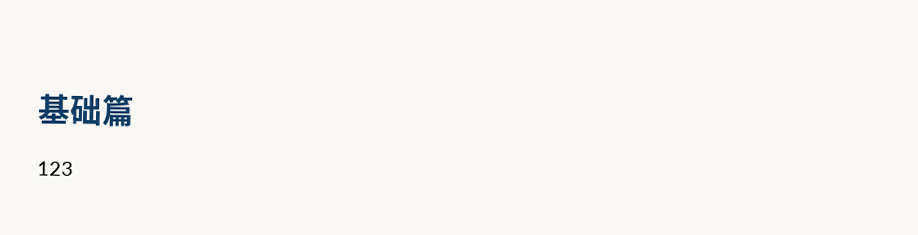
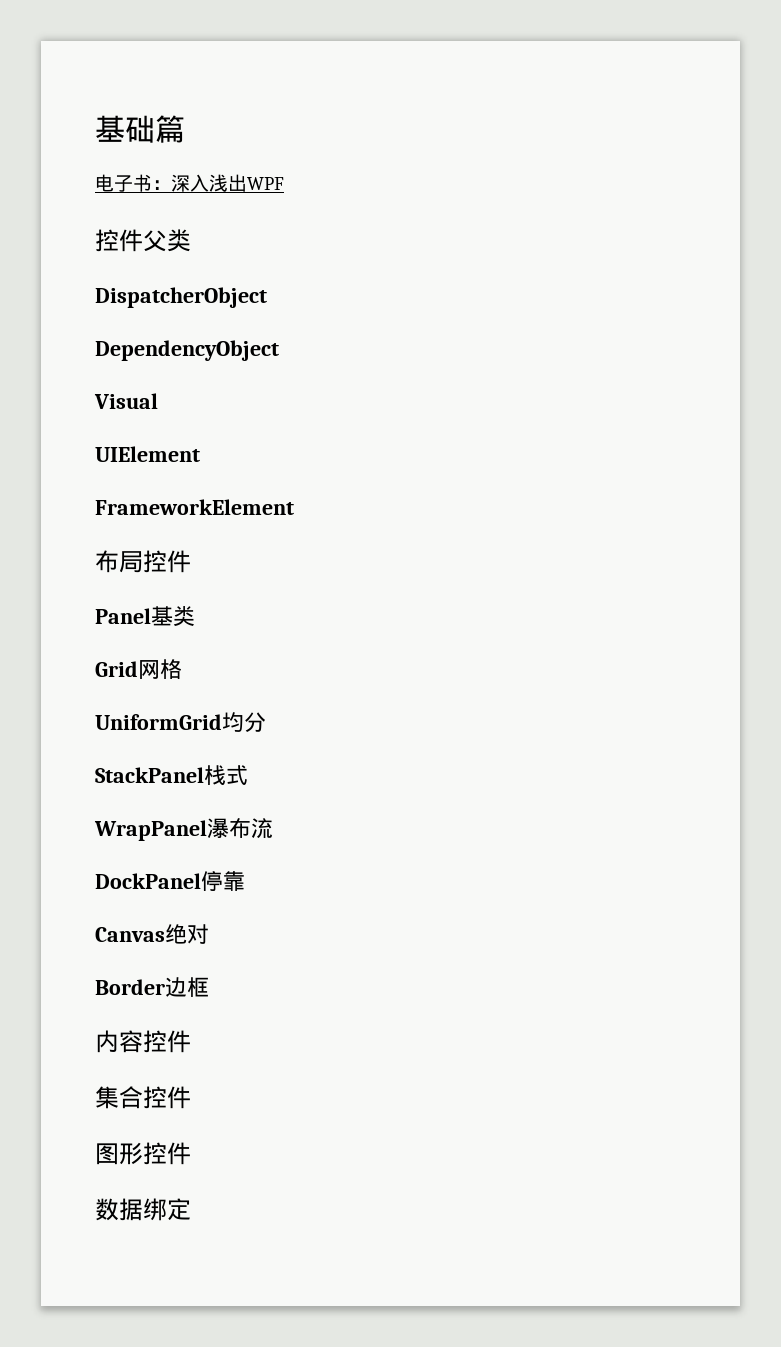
[37,161,74,176] 123 -> [95,174,284,192] [95,229,191,252] [95,287,267,308] [95,340,279,361] [94,393,158,409] [95,446,200,462] [95,499,294,515] [95,550,191,573] [95,606,195,626] [95,659,182,679] [95,712,266,732] [95,765,248,786] [94,818,273,841] [95,871,245,891] [95,924,209,944] [95,977,209,997] [95,1030,191,1053] [95,1086,191,1109] [95,1142,191,1165] [95,1198,191,1221] 电子书：深入浅出WPF // 控件父类 // DispatcherObject // DependencyObject // Visual // UIElement // FrameworkElement // 布局控件 // Panel基类 // Grid网格 // UniformGrid均分 // StackPanel栈式 // WrapPanel瀑布流 // DockPanel停靠 // Canvas绝对 // Border边框 // 内容控件 // 集合控件 // 图形控件 // 数据绑定

